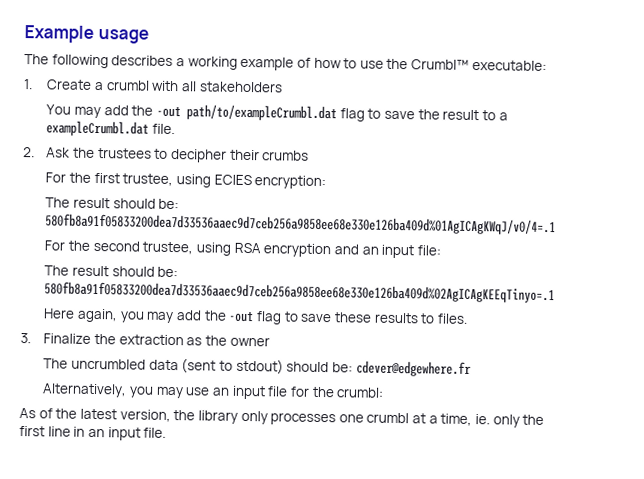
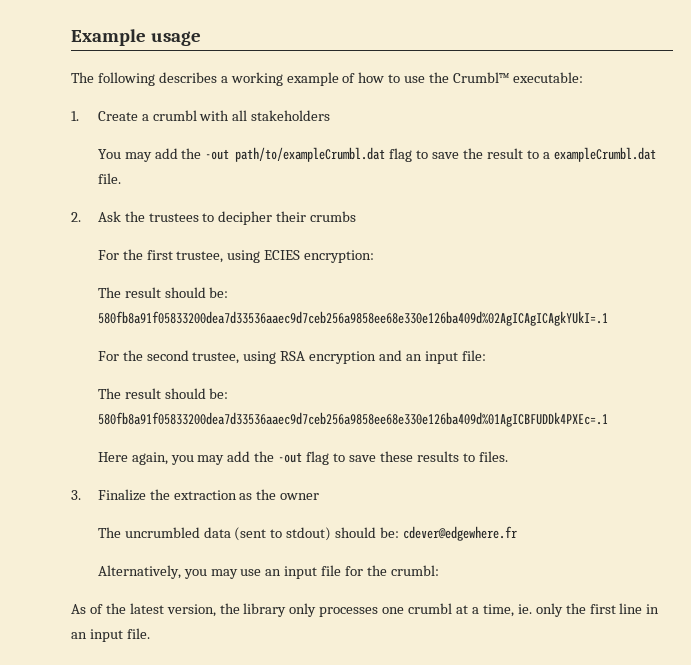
[45,213,557,236] 580fb8a91f05833200dea7d33536aaec9d7ceb256a9858ee68e330e126ba409d%01AgICAgKWqJ/v0/4=.1 -> [97,311,608,326] 580fb8a91f05833200dea7d33536aaec9d7ceb256a9858ee68e330e126ba409d%02AgICAgICAgkYUkI=.1
[44,281,556,304] 580fb8a91f05833200dea7d33536aaec9d7ceb256a9858ee68e330e126ba409d%02AgICAgKEEqTinyo=.1 -> [97,412,608,427] 580fb8a91f05833200dea7d33536aaec9d7ceb256a9858ee68e330e126ba409d%01AgICBFUDDk4PXEc=.1

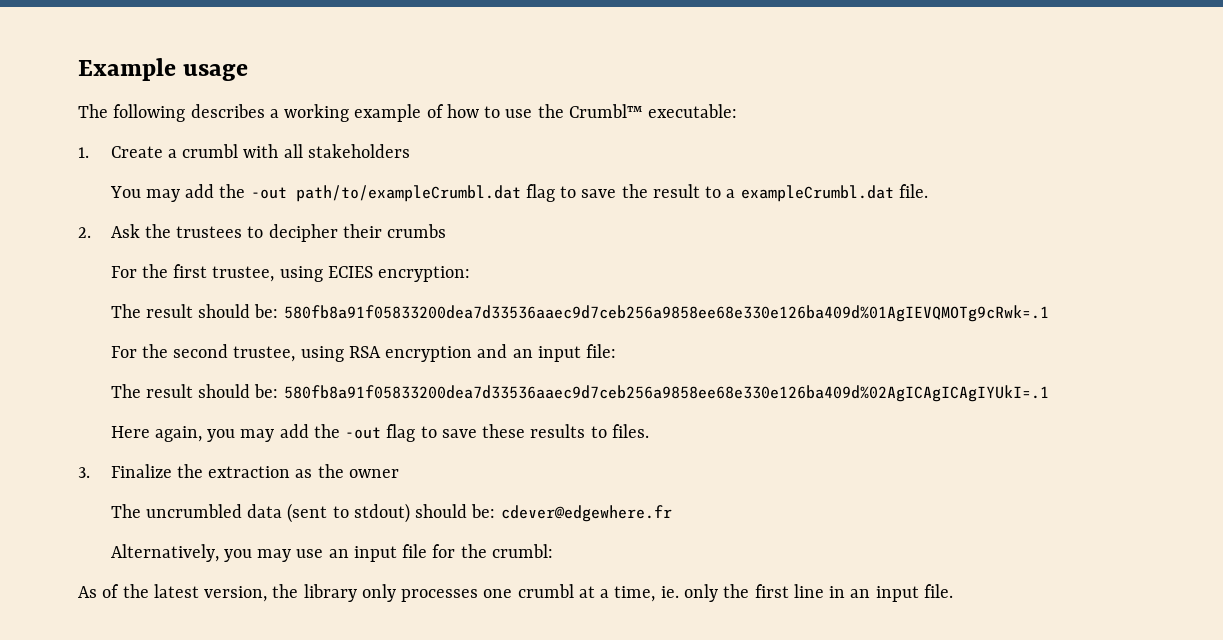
[97,311,608,326] 580fb8a91f05833200dea7d33536aaec9d7ceb256a9858ee68e330e126ba409d%02AgICAgICAgkYUkI=.1 -> [283,305,1049,322] 580fb8a91f05833200dea7d33536aaec9d7ceb256a9858ee68e330e126ba409d%01AgIEVQMOTg9cRwk=.1
[97,412,608,427] 580fb8a91f05833200dea7d33536aaec9d7ceb256a9858ee68e330e126ba409d%01AgICBFUDDk4PXEc=.1 -> [283,385,1049,402] 580fb8a91f05833200dea7d33536aaec9d7ceb256a9858ee68e330e126ba409d%02AgICAgICAgIYUkI=.1

